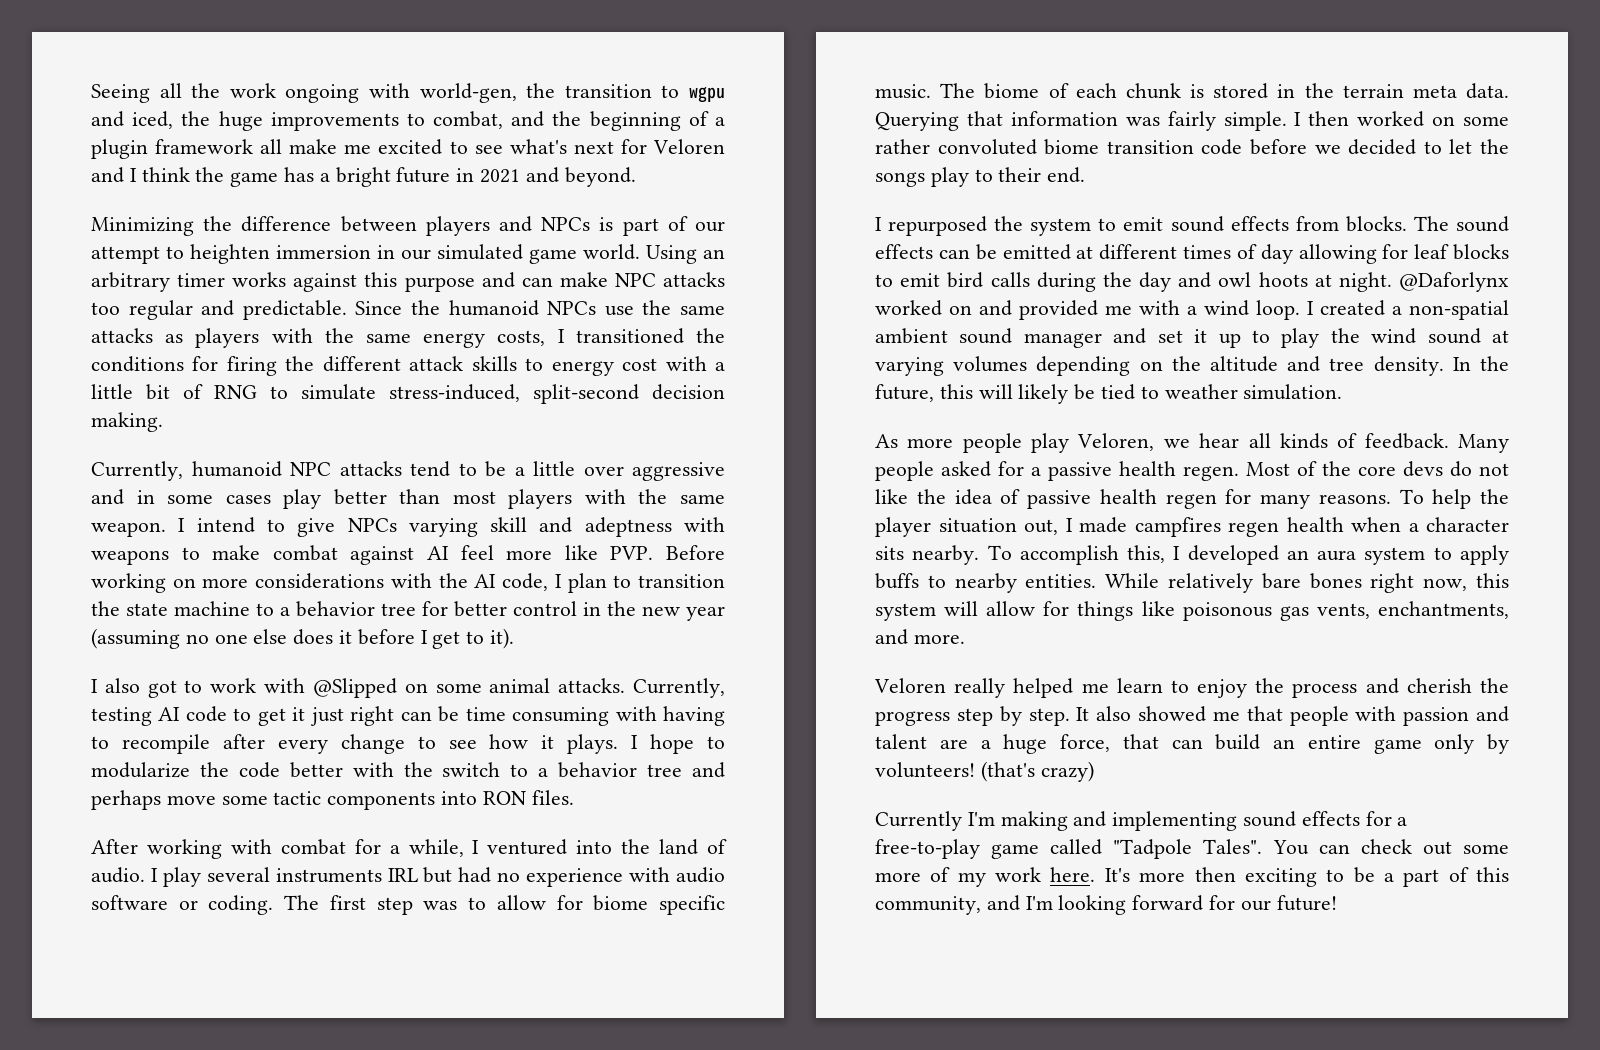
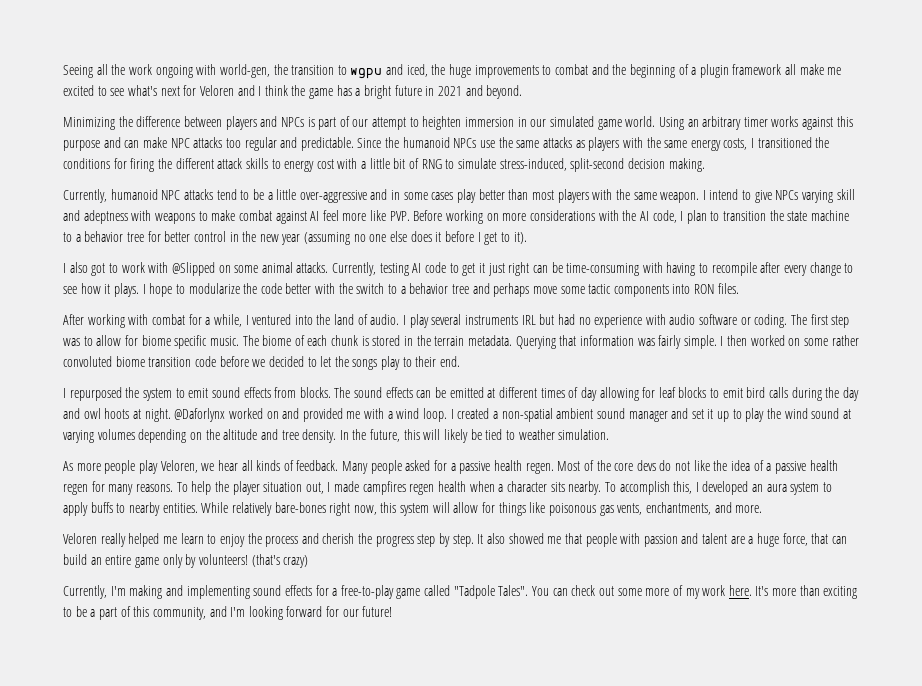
[433,111,504,129] combat, -> [554,64,588,75] combat
[583,462,725,481] over aggressive -> [299,190,367,203] over-aggressive
[465,707,610,726] time consuming -> [566,263,640,276] time-consuming
[1412,83,1509,99] meta data. -> [467,335,512,346] metadata.
(1021, 496) none -> [766,463,772,471] a
[1261,573,1362,589] bare bones -> [274,502,326,513] bare-bones
[875,811,962,831] Currently -> [63,585,107,599] Currently,
[1194,867,1236,882] then -> [799,585,820,596] than

